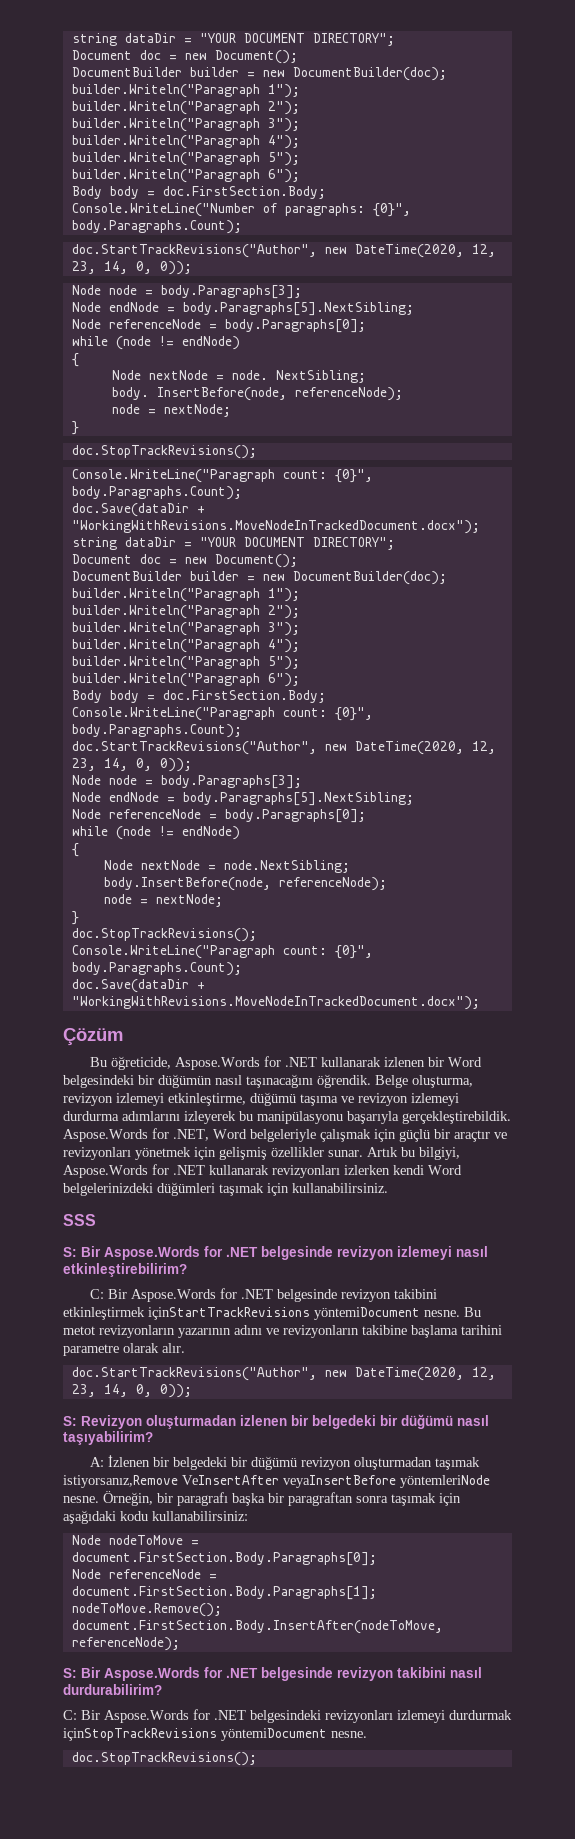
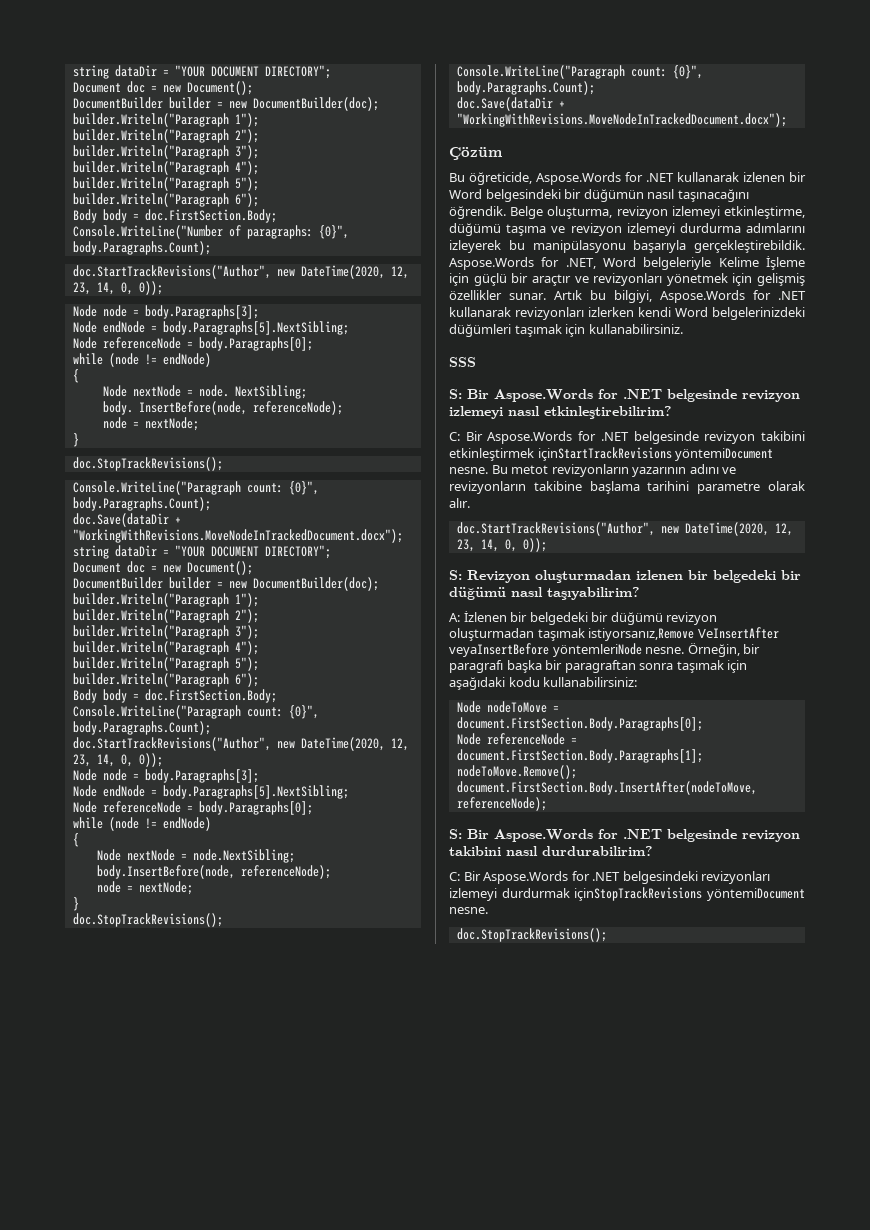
[320,1129,371,1142] çalışmak -> [718,256,805,270] Kelime İşleme

